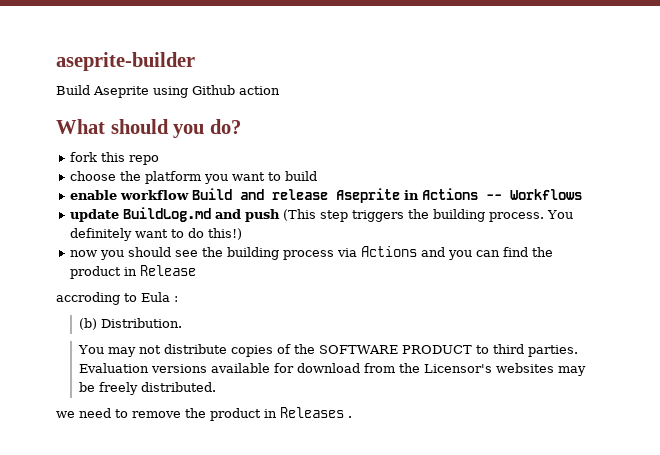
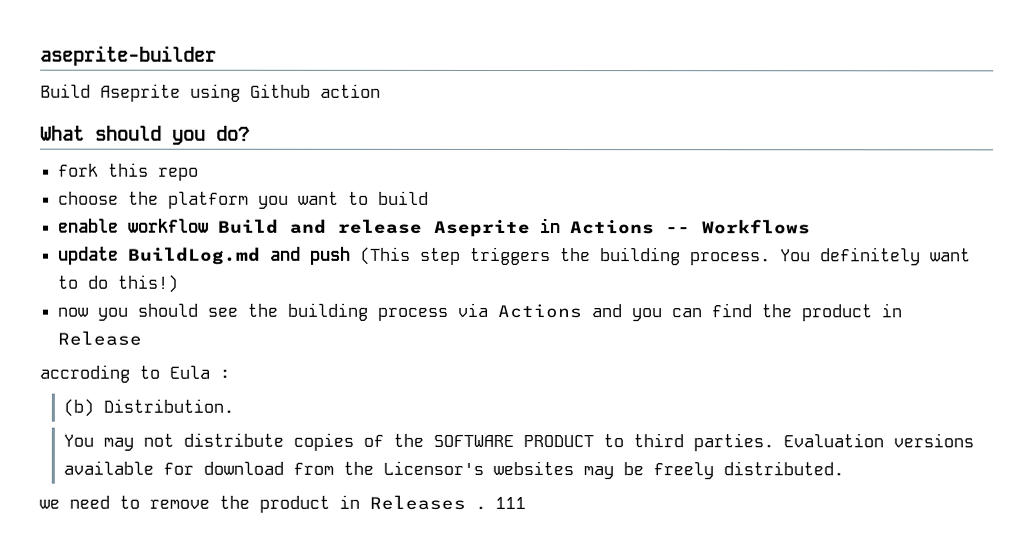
(352, 417) none -> [495,496,526,510] 111

